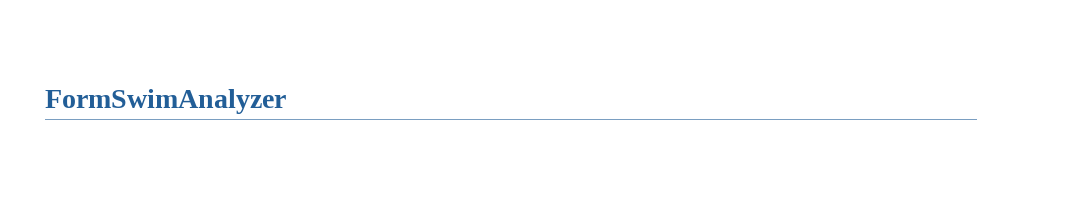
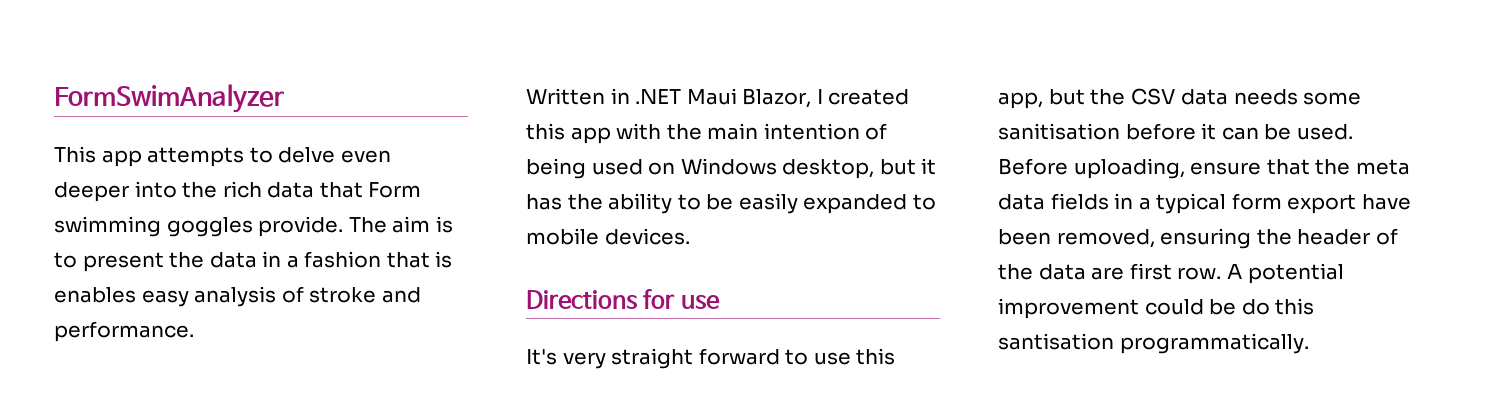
(286, 101) none -> [54,146,391,167] [54,181,422,202] [54,216,453,237] [54,251,453,272] [54,286,421,307] [54,321,194,342] [526,88,910,108] [526,123,888,144] [526,158,937,179] [526,193,936,214] [526,228,690,245] [526,289,720,310] [526,348,896,369] [998,88,1362,109] [998,123,1353,140] [998,158,1410,179] [998,193,1411,214] [998,228,1398,249] [998,263,1345,284] [998,298,1315,319] [998,333,1309,354] // This app attempts to delve even deeper into the rich data that Form swimming goggles provide. The aim is to present the data in a fashion that is enables easy analysis of stroke and performance. // Written in .NET Maui Blazor, I created this app with the main intention of being used on Windows desktop, but it has the ability to be easily expanded to mobile devices. // Directions for use // It's very straight forward to use this app, but the CSV data needs some sanitisation before it can be used. Before uploading, ensure that the meta data fields in a typical form export have been removed, ensuring the header of the data are first row. A potential improvement could be do this santisation programmatically.

